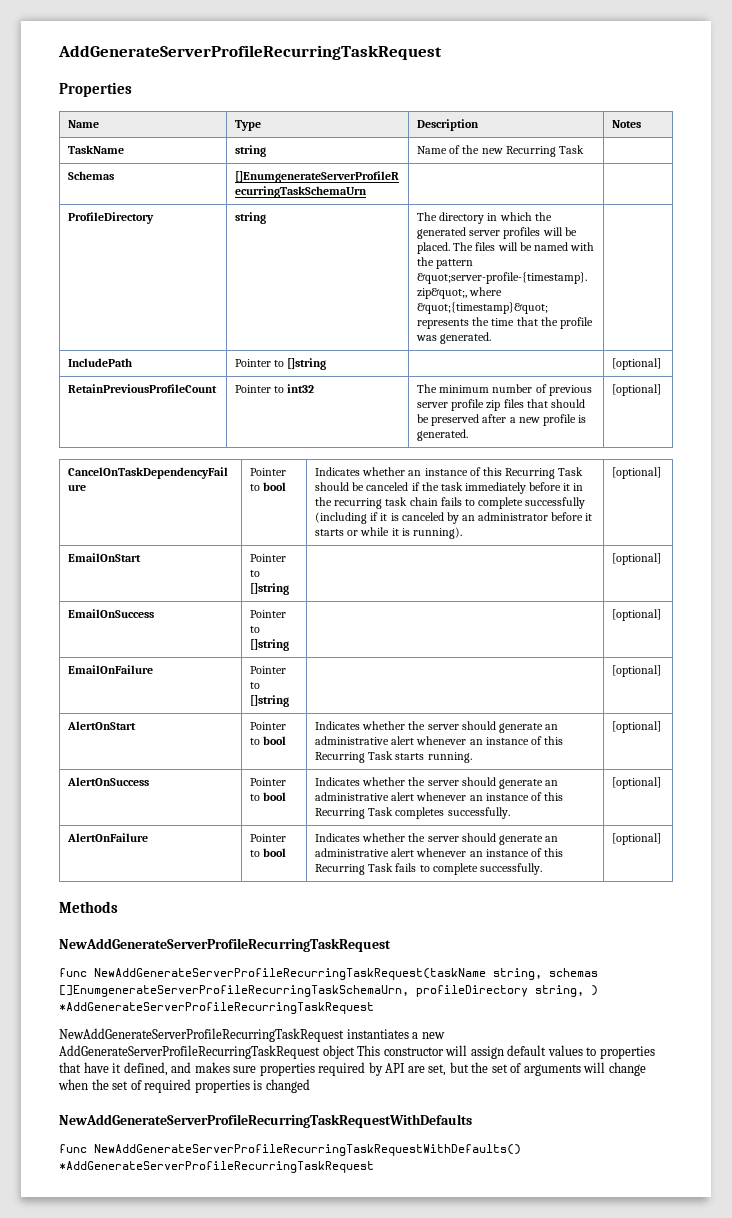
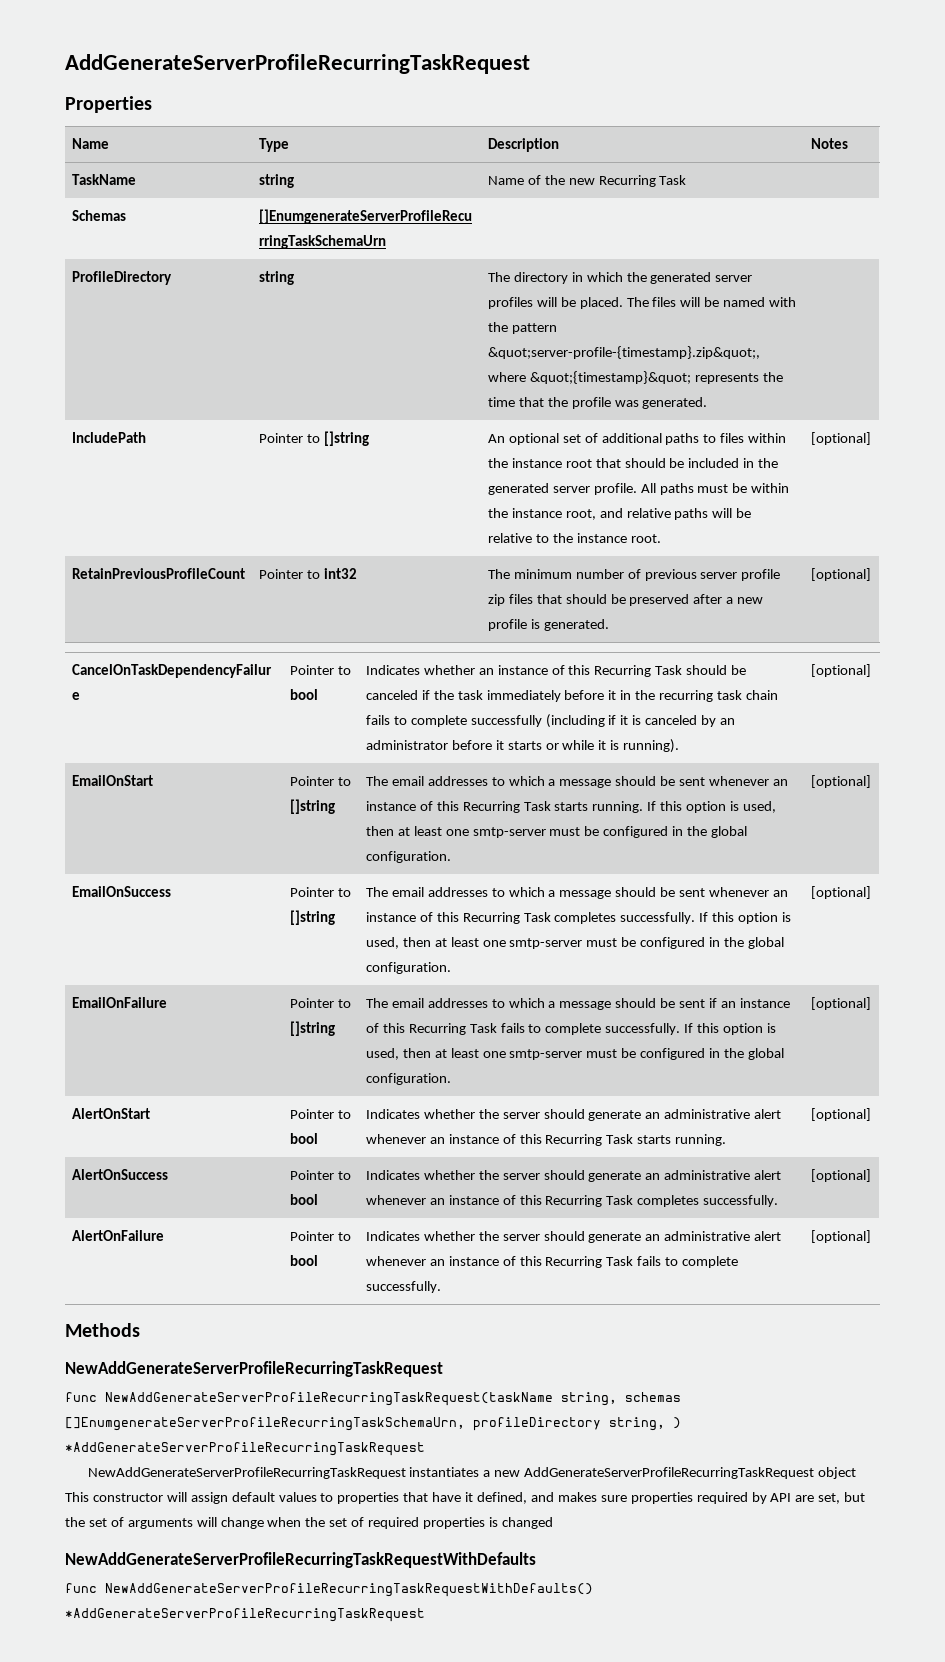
(327, 364) none -> [487,433,787,445] [487,458,779,468] [487,483,790,495] [487,508,752,520] [487,533,661,543] An optional set of additional paths to files within the instance root that should be included in the generated server profile. All paths must be within the instance root, and relative paths will be relative to the instance root.
(290, 589) none -> [365,776,788,788] [365,801,776,813] [365,826,748,838] [365,851,451,863] The email addresses to which a message should be sent whenever an instance of this Recurring Task starts running. If this option is used, then at least one smtp-server must be configured in the global configuration.
(290, 645) none -> [365,887,788,899] [365,912,792,924] [365,937,784,949] [365,962,451,974] The email addresses to which a message should be sent whenever an instance of this Recurring Task completes successfully. If this option is used, then at least one smtp-server must be configured in the global configuration.
(290, 701) none -> [365,998,790,1010] [365,1023,776,1035] [365,1048,784,1060] [365,1073,451,1085] The email addresses to which a message should be sent if an instance of this Recurring Task fails to complete successfully. If this option is used, then at least one smtp-server must be configured in the global configuration.

